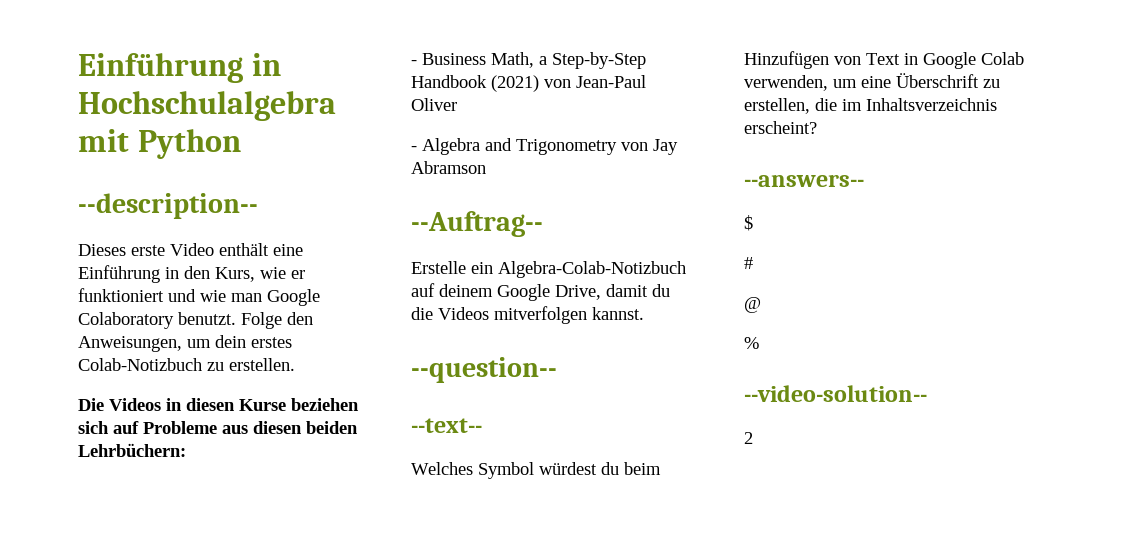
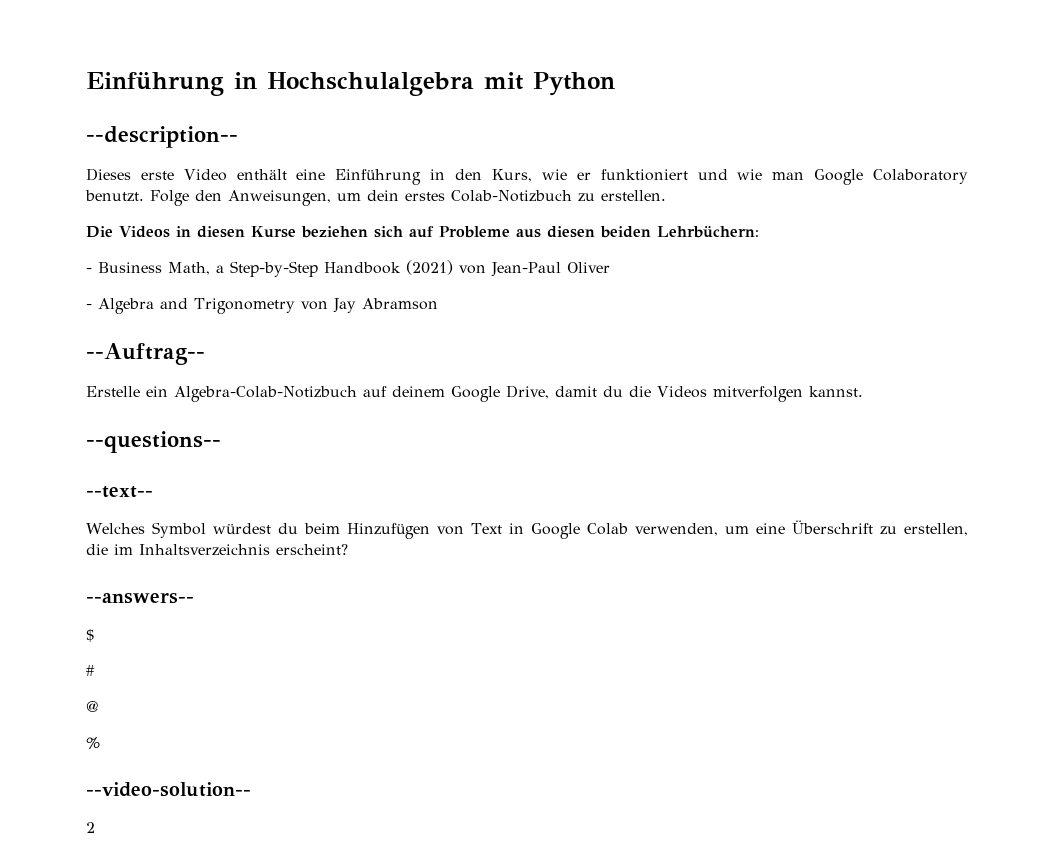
[411,357,557,383] --question-- -> [86,431,221,453] --questions--

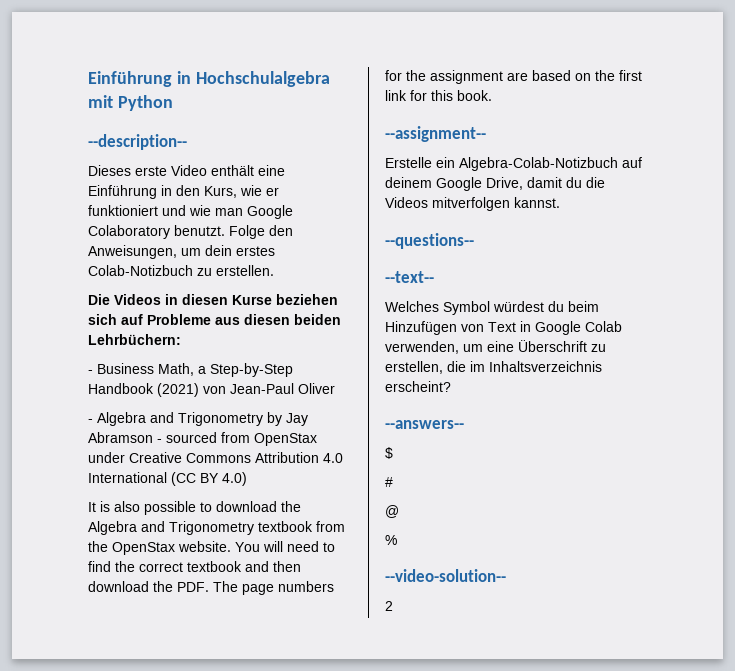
[300,301,328,310] von -> [267,412,282,426] by
[86,343,205,365] // --Auftrag-- -> [157,432,317,446] [88,452,343,463] [88,472,247,486] [88,501,301,515] [88,521,345,535] [88,541,335,555] [88,561,301,572] [88,581,334,595] [385,70,642,84] [385,90,492,101] [385,126,486,142] - sourced from OpenStax under Creative Commons Attribution 4.0 International (CC BY 4.0) // It is also possible to download the Algebra and Trigonometry textbook from the OpenStax website. You will need to find the correct textbook and then download the PDF. The page numbers for the assignment are based on the first link for this book. // --assignment--

